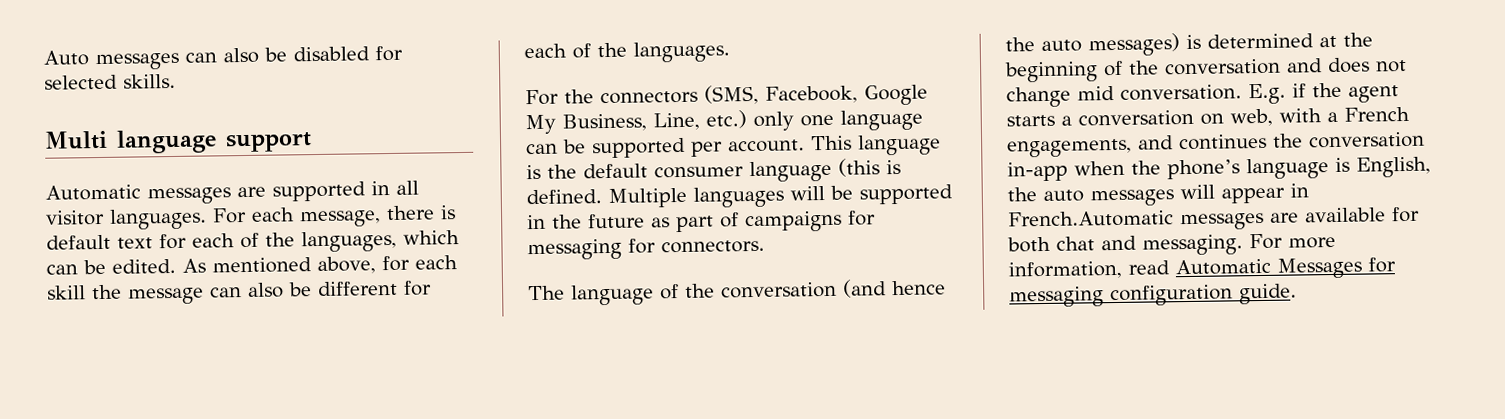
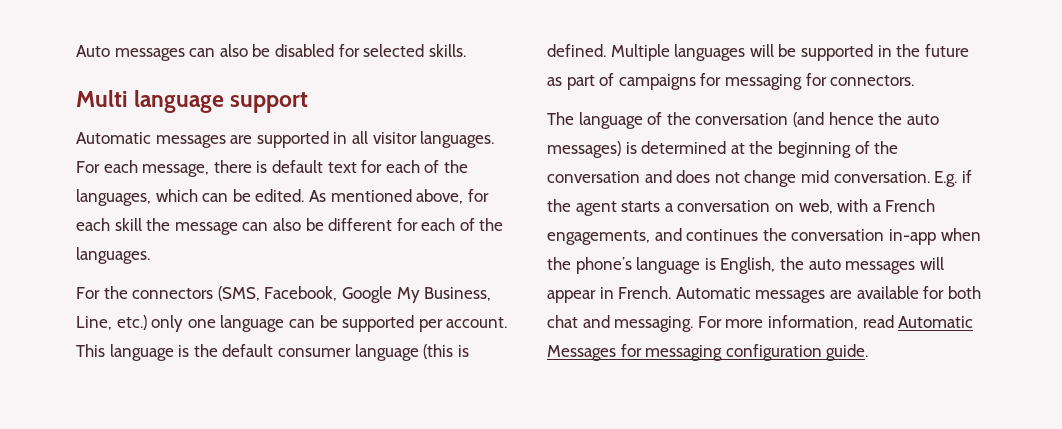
[1008,210,1174,228] French.Automatic -> [618,286,751,299] French. Automatic

